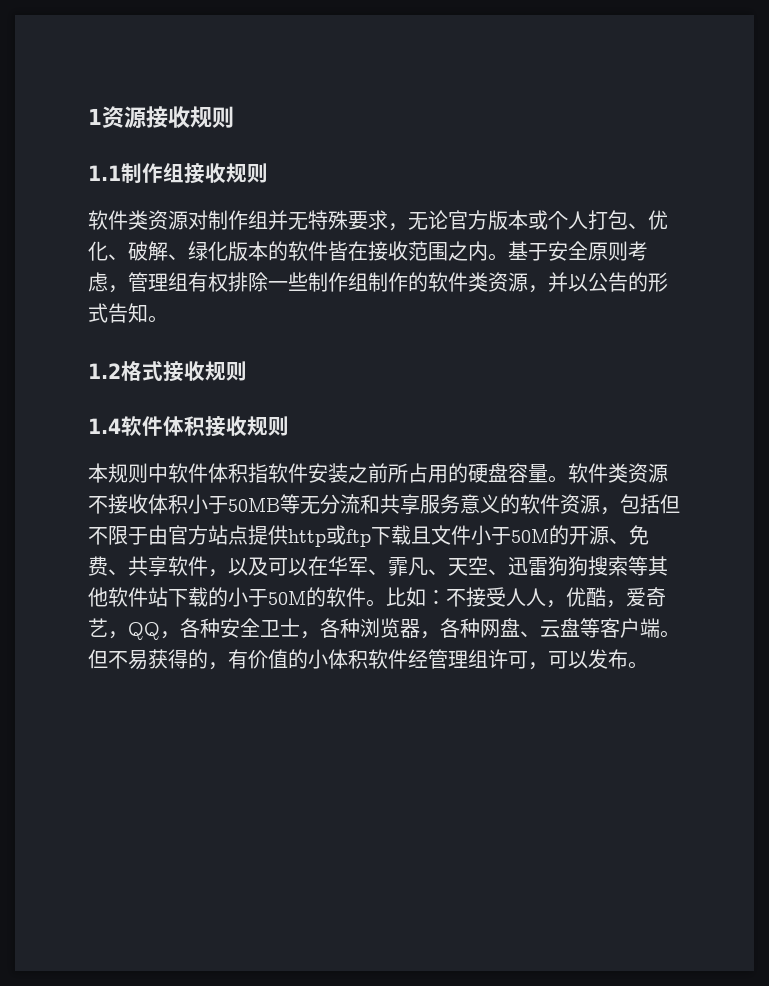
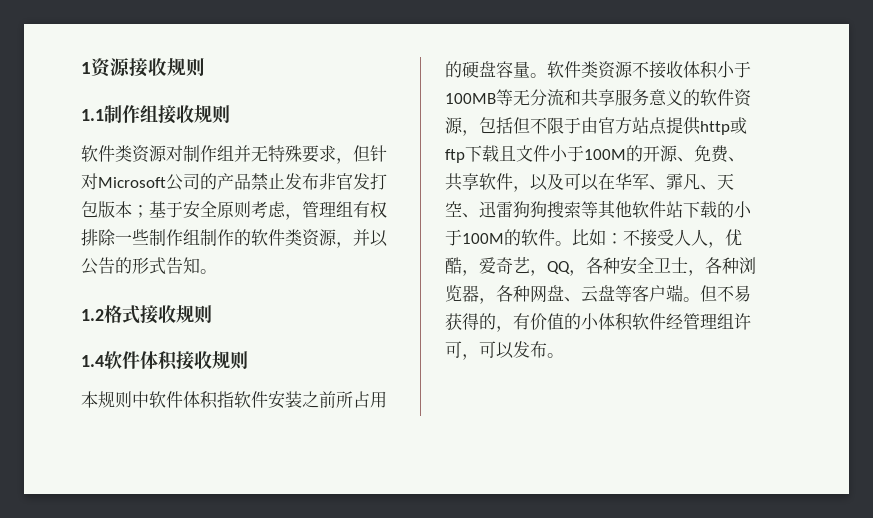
[408,210,668,230] [88,241,508,261] 无论官方版本或个人打包、优化、破解、绿化版本的软件皆在接收范围之内。 -> [353,145,387,162] [81,173,387,191] [81,201,149,218] 但针对Microsoft公司的产品禁止发布非官发打包版本；
[228,498,280,512] 50MB -> [445,93,496,104] 100MB
[511,529,549,543] 50M -> [584,149,626,160] 100M
[268,591,306,605] 50M -> [462,233,504,244] 100M

